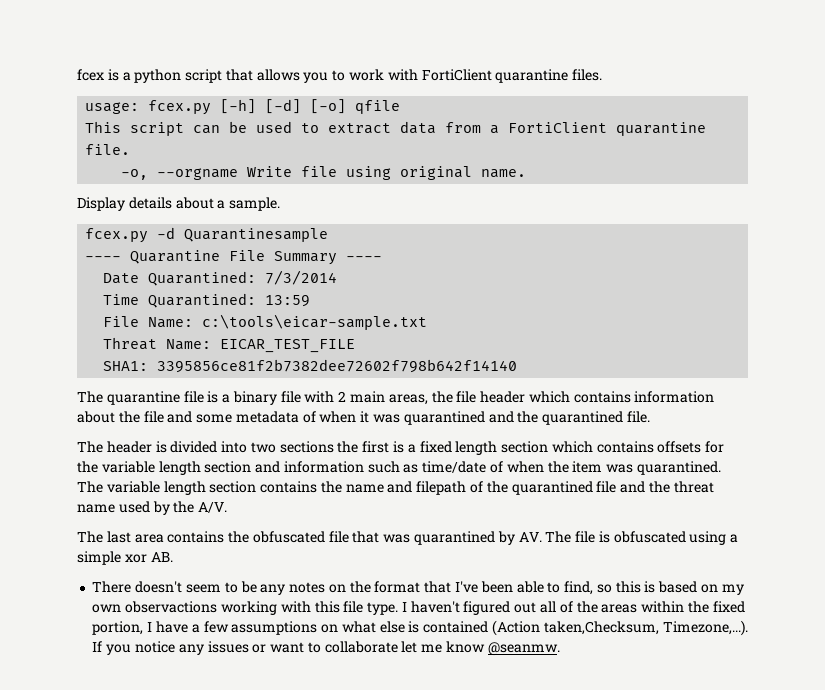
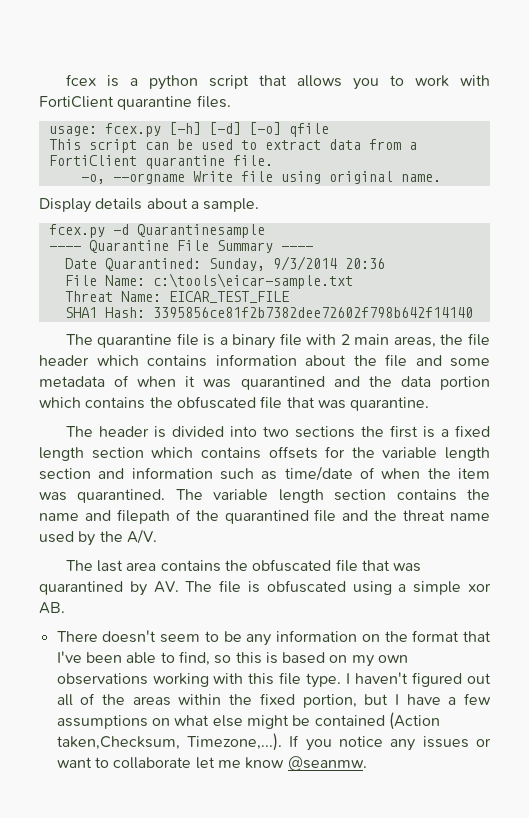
[265,270,338,285] [103,293,311,308] 7/3/2014 // Time Quarantined: 13:59 -> [208,256,385,271] Sunday, 9/3/2014 20:36
[103,361,149,371] SHA1: -> [64,307,145,318] SHA1 Hash:
[542,411,650,425] quarantined file. -> [400,376,490,390] [39,396,430,411] data portion which contains the obfuscated file that was quarantine.
[289,582,326,593] notes -> [276,630,358,642] information
[125,601,218,613] observactions -> [56,673,148,685] observations
(144, 628) none -> [364,694,389,705] but
[408,621,420,633] is -> [246,715,311,729] might be

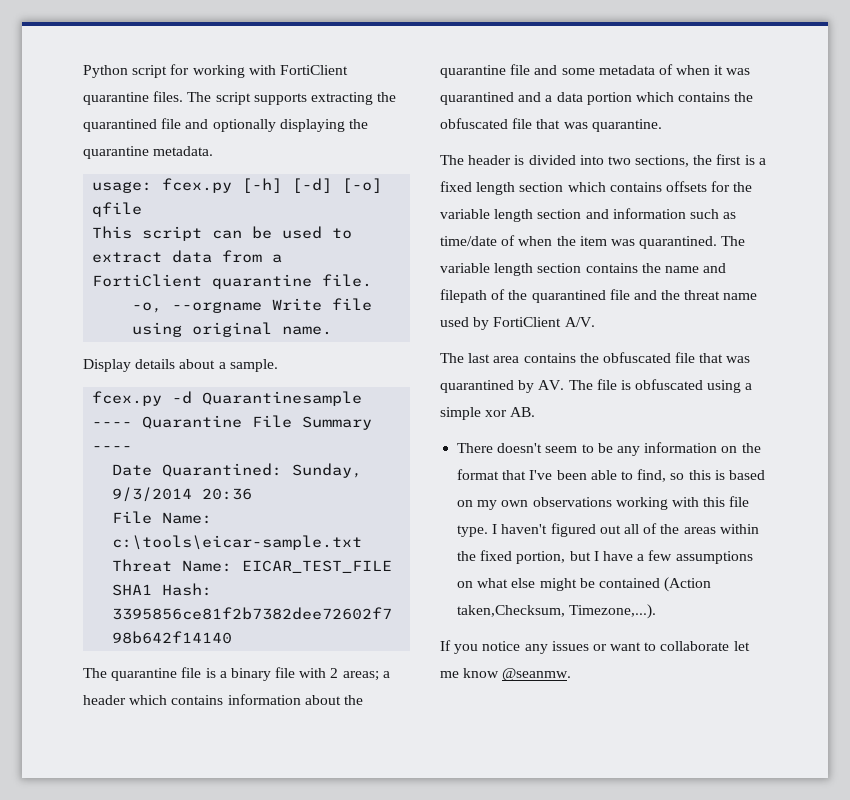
[65,74,490,90] [39,95,231,110] fcex is a python script that allows you to work with FortiClient quarantine files. -> [83,64,348,78] [83,91,397,105] [83,118,368,132] [83,146,214,159] Python script for working with FortiClient quarantine files. The script supports extracting the quarantined file and optionally displaying the quarantine metadata.
[354,333,491,348] main areas, the file -> [342,671,390,681] areas; a
(377, 360) none -> [440,65,506,78] quarantine
[368,376,392,387] the -> [545,95,553,102] a
[294,426,355,438] sections -> [635,155,690,167] sections,
[99,531,123,542] the -> [493,317,562,327] FortiClient
(282, 742) none -> (657, 611) //

